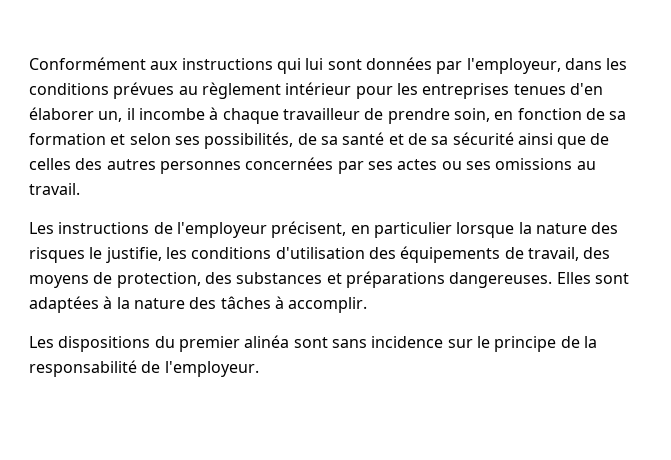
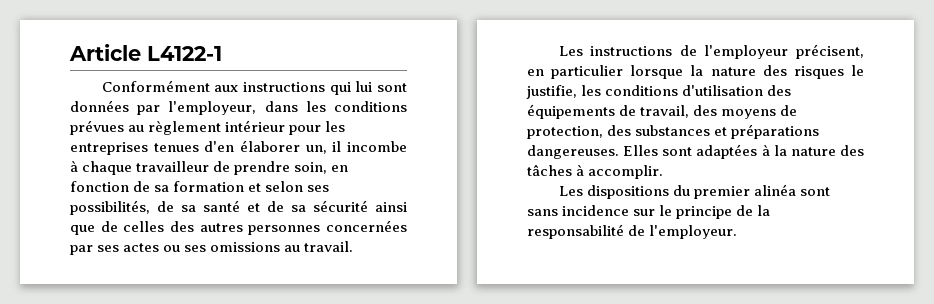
(29, 63) none -> [69,44,222,61] Article L4122-1 //

